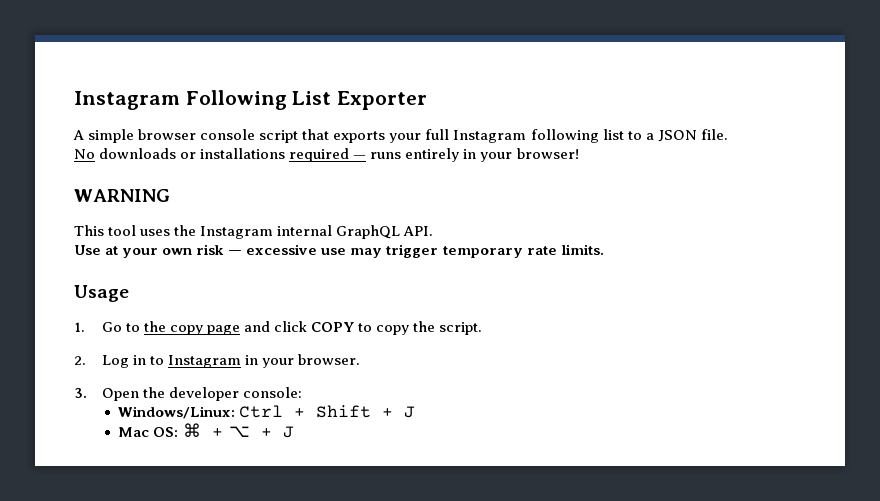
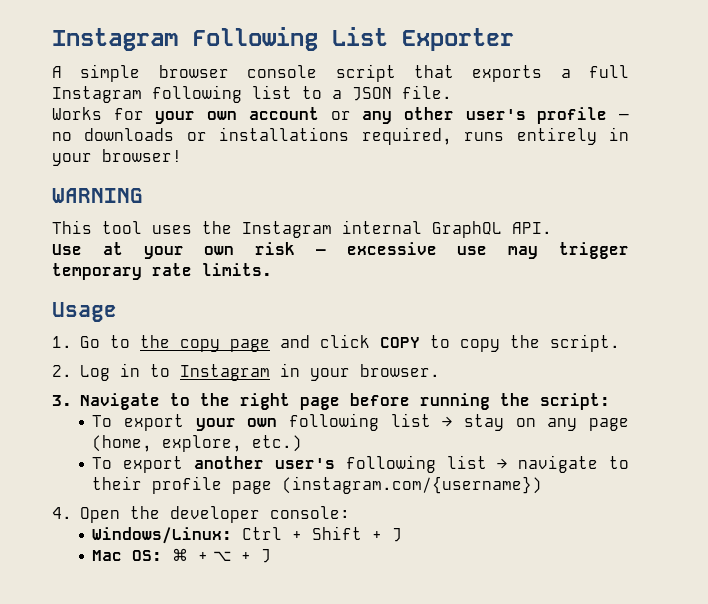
[389,133,422,143] your -> [560,69,571,78] a
[74,149,95,159] No -> [52,107,629,124] [52,132,72,141] Works for your own account or any other user's profile — no
[289,148,367,162] required — -> [361,127,452,145] required,
(87, 393) none -> [79,393,610,410] [92,413,630,431] [92,435,303,452] [92,455,629,473] [92,476,543,494] [52,507,72,519] Navigate to the right page before running the script: // To export your own following list → stay on any page (home, explore, etc.) // To export another user's following list → navigate to their profile page (instagram.com/{username}) // 4.

